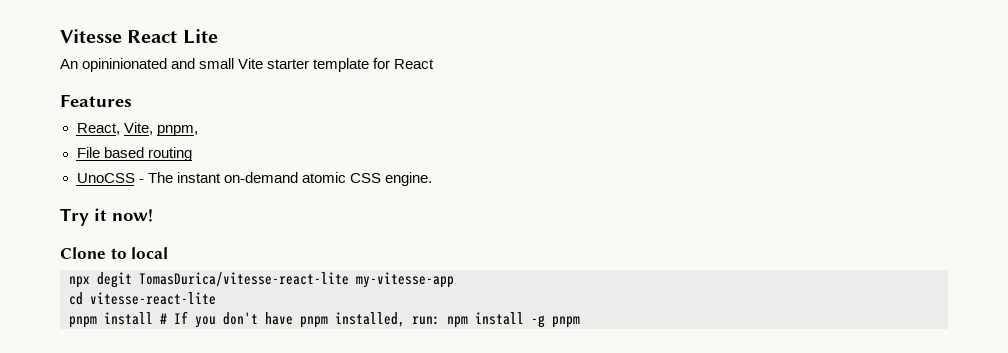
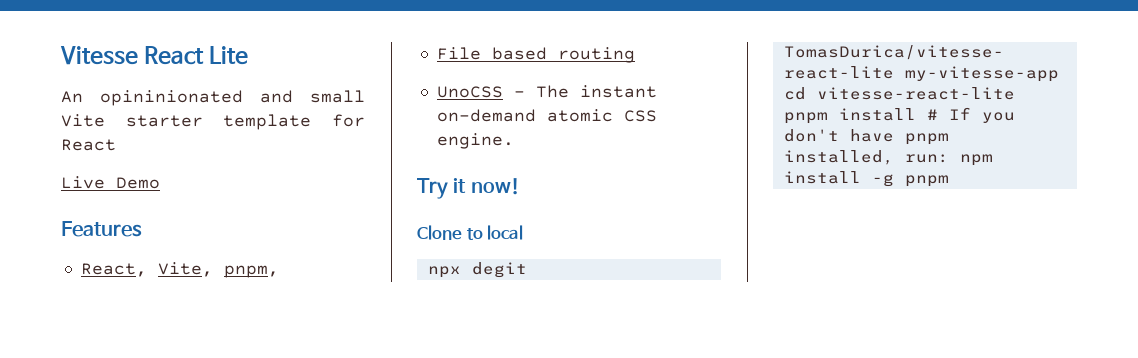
(435, 64) none -> [61,176,160,189] // Live Demo

